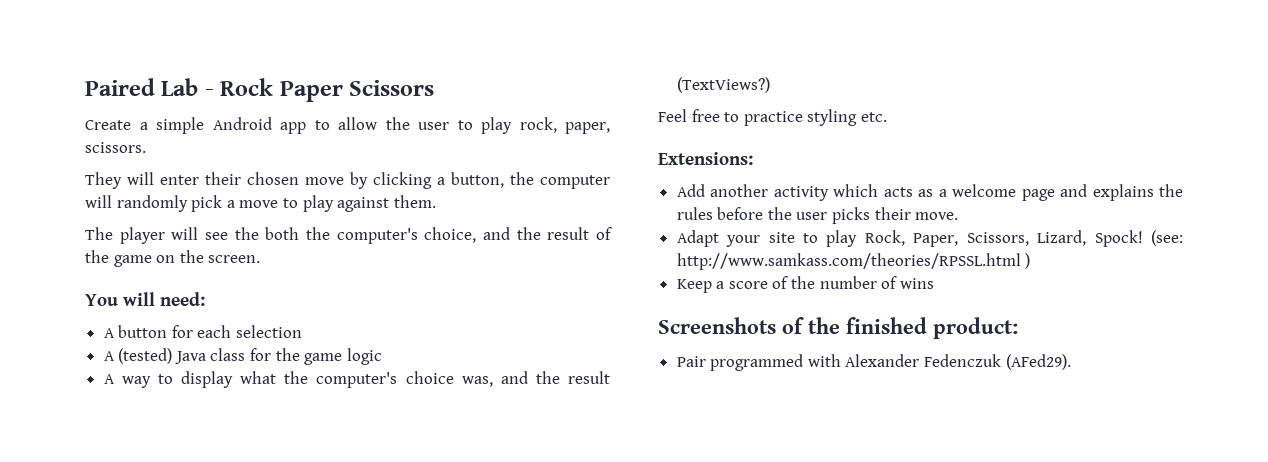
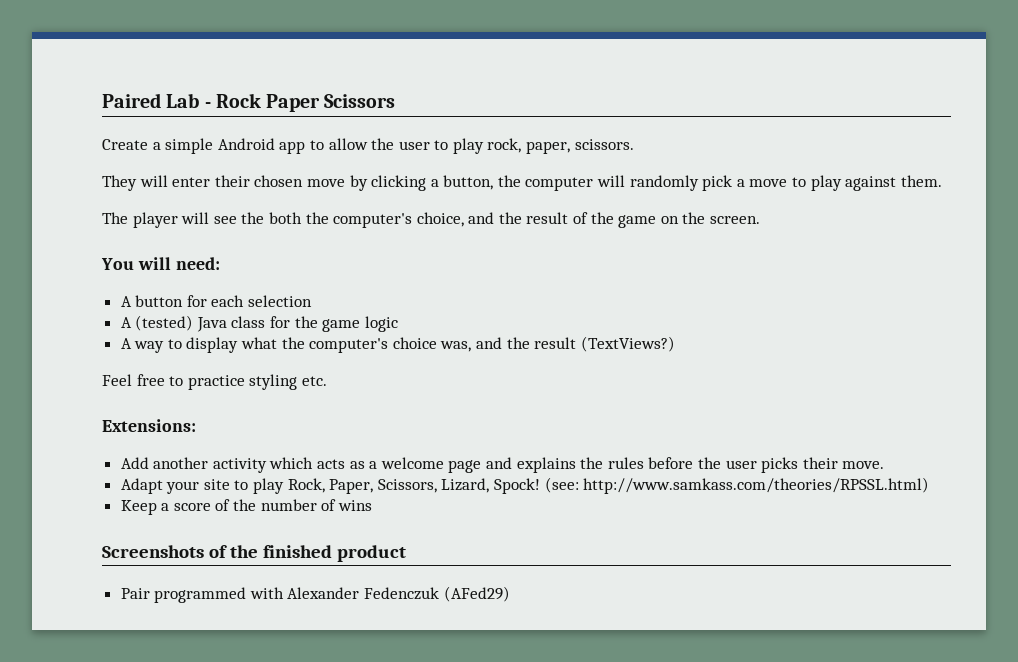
[676,253,1031,270] http://www.samkass.com/theories/RPSSL.html ) -> [583,477,930,494] http://www.samkass.com/theories/RPSSL.html)
[933,317,1018,339] product: -> [336,545,406,562] product
[1005,354,1071,370] (AFed29). -> [443,586,510,602] (AFed29)

